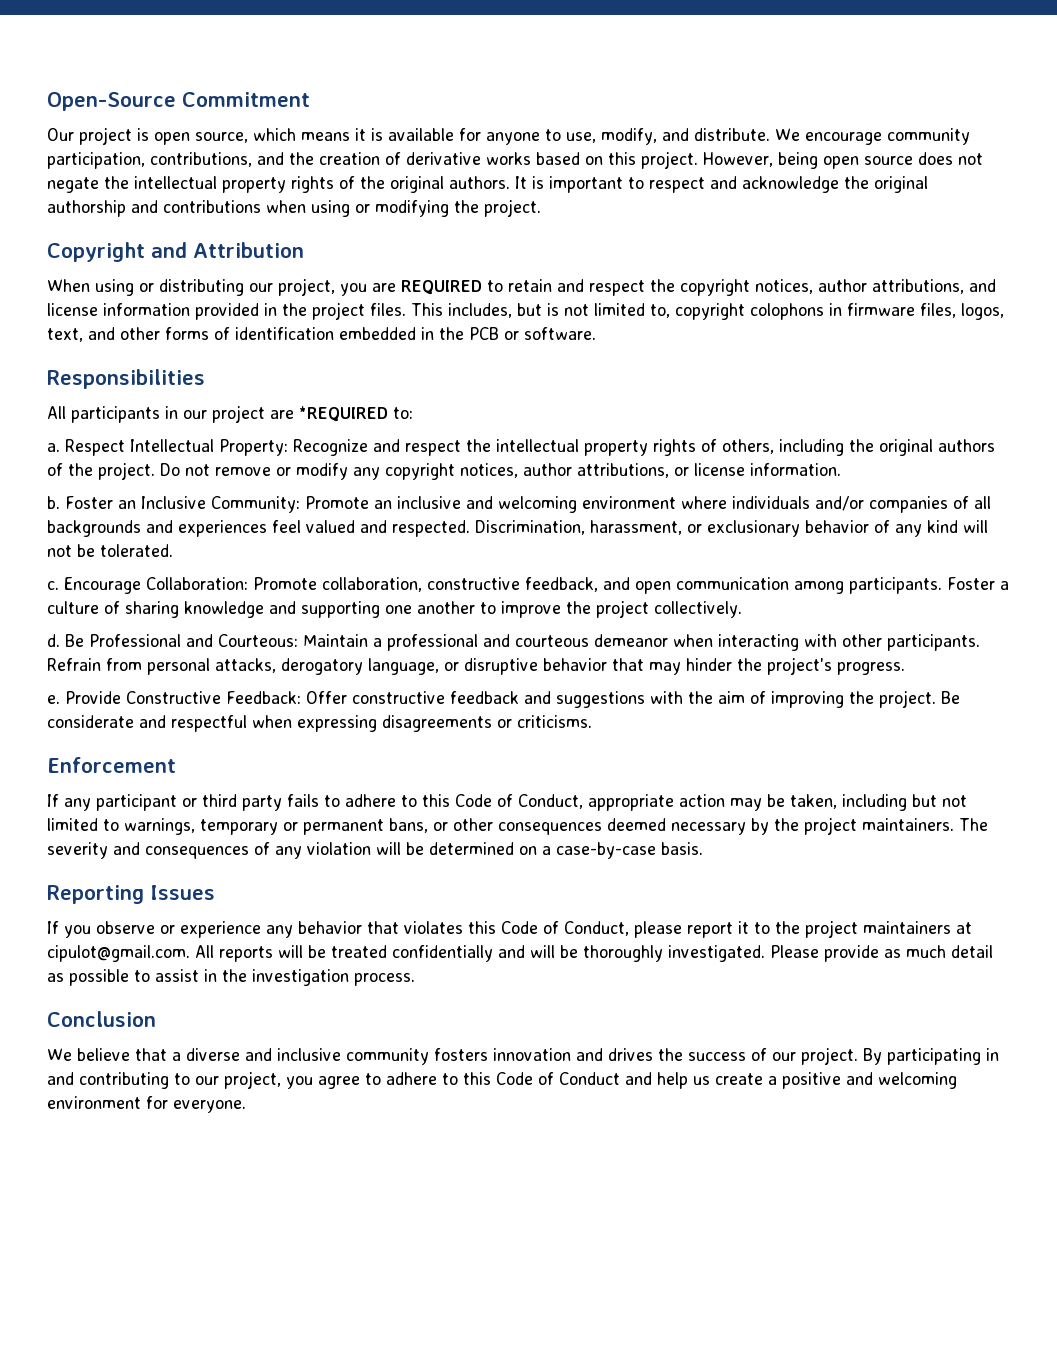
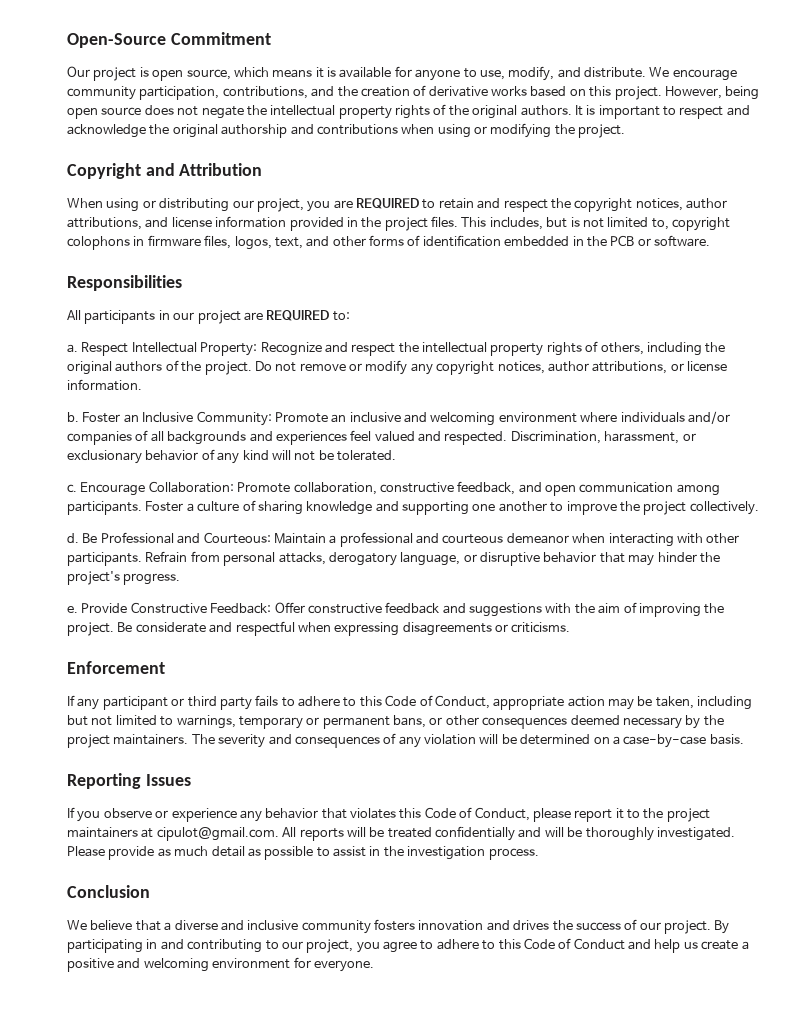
[299,406,388,422] *REQUIRED -> [266,310,330,321] REQUIRED

